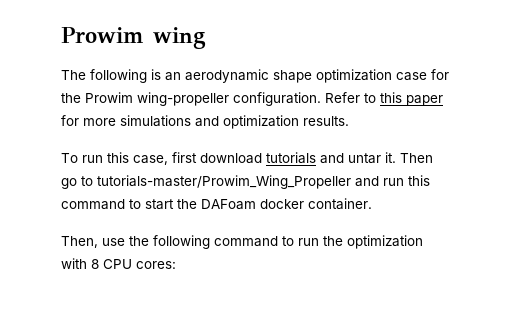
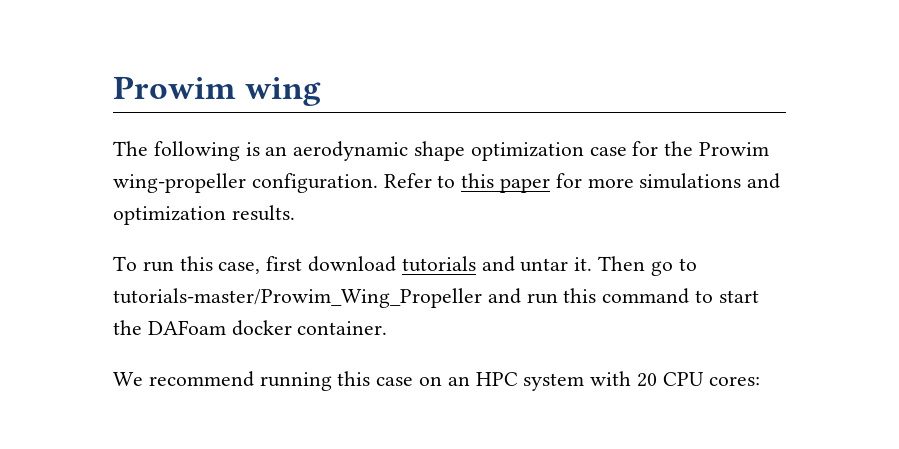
[61,235,423,249] [61,258,99,269] Then, use the following command to run the optimization with 8 -> [113,371,658,391] We recommend running this case on an HPC system with 20

